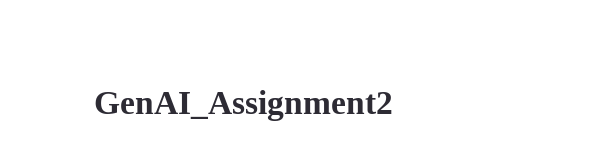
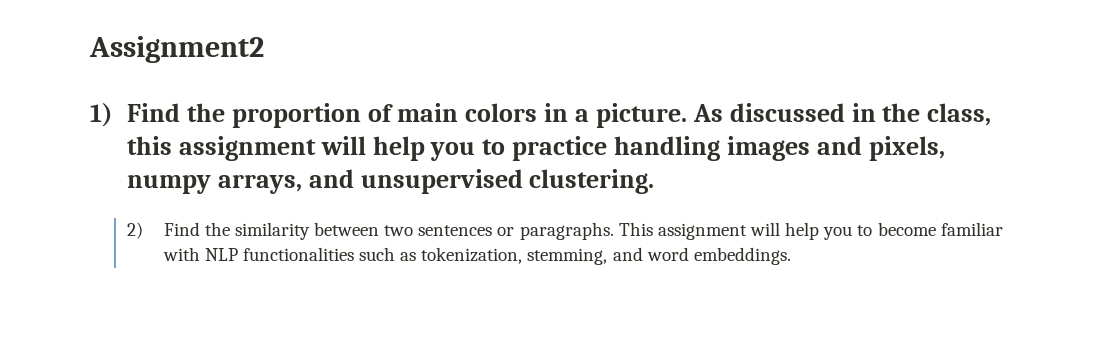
[94,90,393,121] GenAI_Assignment2 -> [89,36,264,63] [90,103,992,128] [126,136,945,161] [126,169,655,194] [126,222,1003,240] [162,247,791,265] Assignment2 // 1) Find the proportion of main colors in a picture. As discussed in the class, this assignment will help you to practice handling images and pixels, numpy arrays, and unsupervised clustering. // 2) Find the similarity between two sentences or paragraphs. This assignment will help you to become familiar with NLP functionalities such as tokenization, stemming, and word embeddings.

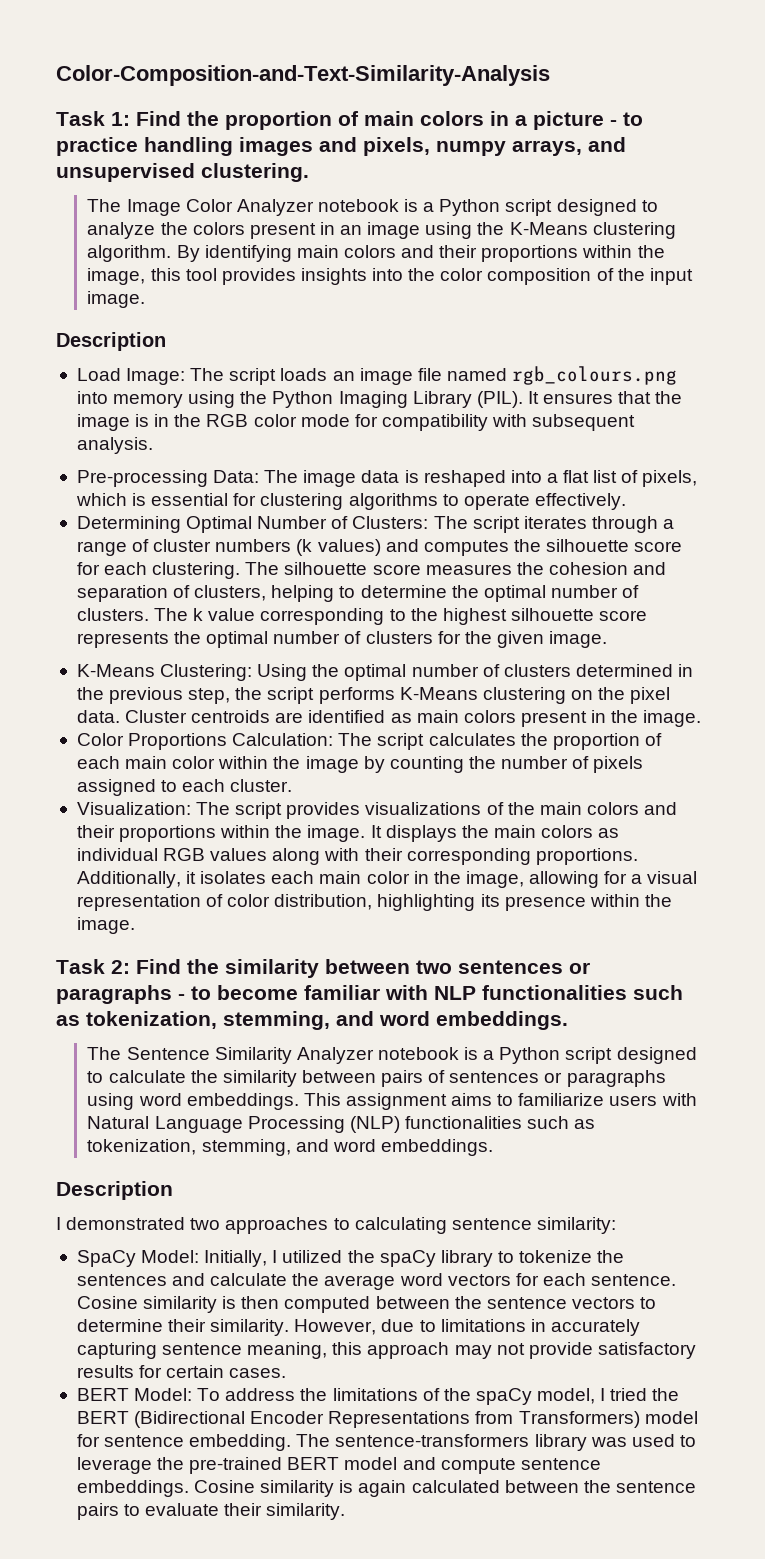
[89,36,264,63] [90,103,113,127] Assignment2 // 1) -> [56,65,550,86] [56,111,130,126] Color-Composition-and-Text-Similarity-Analysis // Task 1:
[595,103,992,128] [126,136,476,161] picture. As discussed in the class, this assignment will help you -> [533,111,617,130] picture -
[126,222,143,239] 2) -> [87,199,658,216] [87,222,676,239] [87,245,665,262] [87,268,693,285] [87,291,146,308] [56,332,166,351] [76,366,678,385] [76,391,683,408] [76,414,636,431] [76,437,153,454] [76,470,698,487] [75,493,626,510] [76,516,675,533] [76,539,683,556] [76,562,667,579] [76,585,640,602] [76,608,648,625] [76,631,608,648] [76,664,694,681] [76,687,671,704] [76,710,702,727] [76,733,662,750] [76,756,644,773] [76,779,293,796] [76,802,678,819] [76,825,620,842] [76,848,638,865] [76,871,698,888] [76,894,672,911] [76,917,135,934] [56,959,130,974] The Image Color Analyzer notebook is a Python script designed to analyze the colors present in an image using the K-Means clustering algorithm. By identifying main colors and their proportions within the image, this tool provides insights into the color composition of the input image. // Description // Load Image: The script loads an image file named rgb_colours.png into memory using the Python Imaging Library (PIL). It ensures that the image is in the RGB color mode for compatibility with subsequent analysis. // Pre-processing Data: The image data is reshaped into a flat list of pixels, which is essential for clustering algorithms to operate effectively. // Determining Optimal Number of Clusters: The script iterates through a range of cluster numbers (k values) and computes the silhouette score for each clustering. The silhouette score measures the cohesion and separation of clusters, helping to determine the optimal number of clusters. The k value corresponding to the highest silhouette score represents the optimal number of clusters for the given image. // K-Means Clustering: Using the optimal number of clusters determined in the previous step, the script performs K-Means clustering on the pixel data. Cluster centroids are identified as main colors present in the image. // Color Proportions Calculation: The script calculates the proportion of each main color within the image by counting the number of pixels assigned to each cluster. // Visualization: The script provides visualizations of the main colors and their proportions within the image. It displays the main colors as individual RGB values along with their corresponding proportions. Additionally, it isolates each main color in the image, allowing for a visual representation of color distribution, highlighting its presence within the image. // Task 2:
[519,222,853,240] paragraphs. This assignment will help you -> [56,985,185,1004] paragraphs -
(791, 256) none -> [87,1047,697,1064] [87,1070,666,1087] [87,1093,697,1110] [87,1116,596,1133] [87,1139,493,1156] [56,1181,173,1200] [56,1217,616,1234] [76,1250,625,1267] [76,1273,677,1290] [76,1296,657,1313] [76,1319,640,1336] [76,1342,696,1359] [76,1365,287,1378] [76,1388,680,1405] [76,1411,698,1428] [76,1434,696,1451] [76,1457,601,1474] [76,1480,696,1497] [76,1503,346,1520] // The Sentence Similarity Analyzer notebook is a Python script designed to calculate the similarity between pairs of sentences or paragraphs using word embeddings. This assignment aims to familiarize users with Natural Language Processing (NLP) functionalities such as tokenization, stemming, and word embeddings. // Description // I demonstrated two approaches to calculating sentence similarity: // SpaCy Model: Initially, I utilized the spaCy library to tokenize the sentences and calculate the average word vectors for each sentence. Cosine similarity is then computed between the sentence vectors to determine their similarity. However, due to limitations in accurately capturing sentence meaning, this approach may not provide satisfactory results for certain cases. // BERT Model: To address the limitations of the spaCy model, I tried the BERT (Bidirectional Encoder Representations from Transformers) model for sentence embedding. The sentence-transformers library was used to leverage the pre-trained BERT model and compute sentence embeddings. Cosine similarity is again calculated between the sentence pairs to evaluate their similarity.

